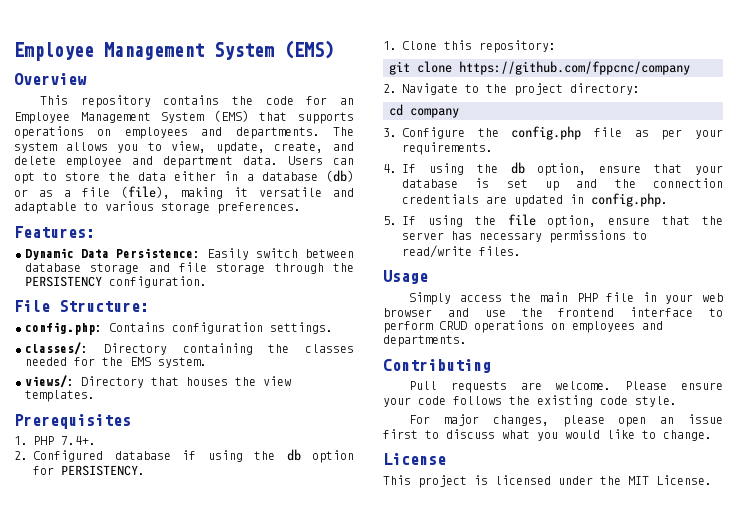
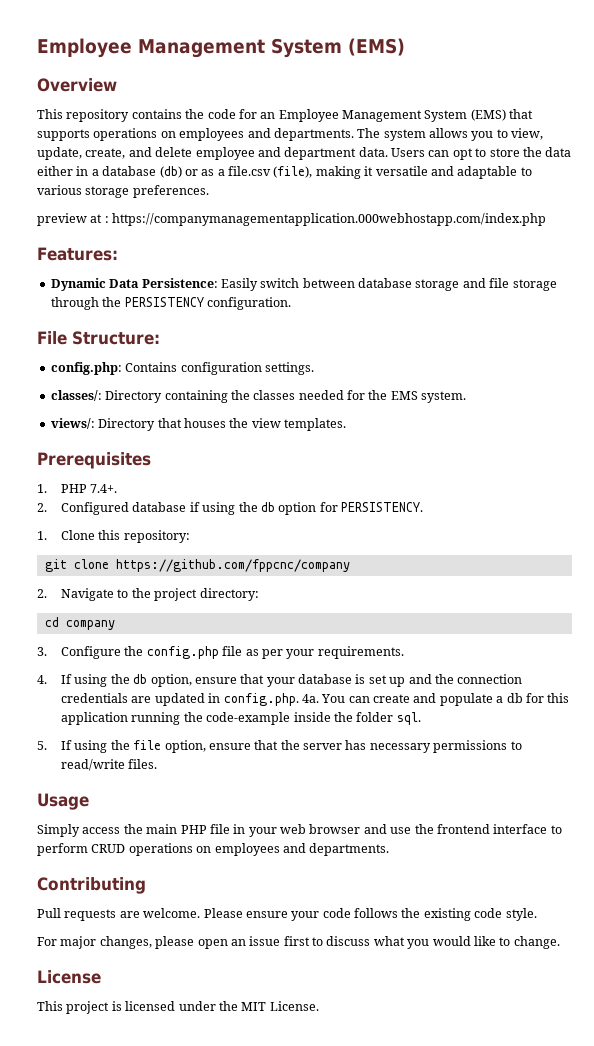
[82,187,110,197] file -> [228,166,271,176] file.csv
(301, 208) none -> [37,213,547,226] // preview at : https://companymanagementapplication.000webhostapp.com/index.php
(668, 200) none -> [301,693,570,706] [61,712,421,725] 4a. You can create and populate a db for this application running the code-example inside the folder sql.

